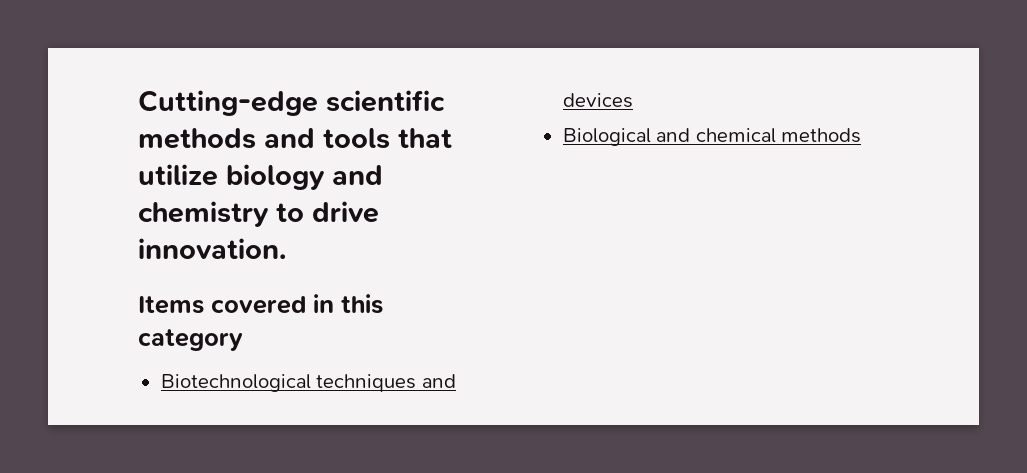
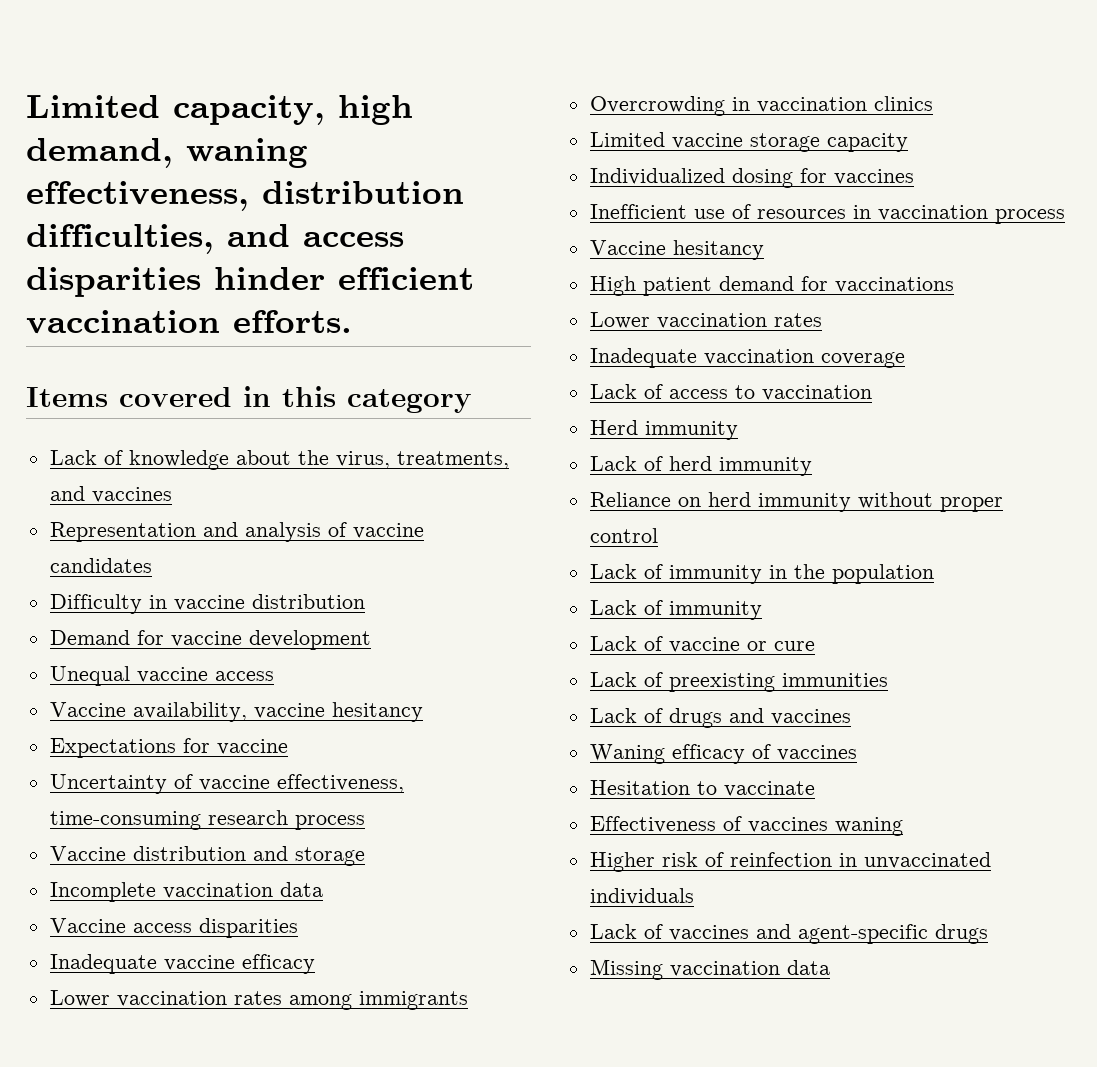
[138,90,445,116] [138,128,452,149] [138,164,383,190] [138,201,379,227] [138,238,286,259] Cutting-edge scientific methods and tools that utilize biology and chemistry to drive innovation. -> [26,95,413,125] [26,138,308,168] [26,181,464,211] [26,224,404,254] [26,267,474,297] [26,310,352,334] Limited capacity, high demand, waning effectiveness, distribution difficulties, and access disparities hinder efficient vaccination efforts.
[160,374,456,392] [562,93,633,108] [562,128,862,146] Biotechnological techniques and devices // Biological and chemical methods -> [49,450,509,470] [49,486,172,503] [49,522,424,542] [49,558,152,573] [49,594,365,614] [49,630,371,650] [49,666,274,686] [49,702,423,722] [49,738,288,758] [49,774,404,794] [49,810,365,830] [49,846,365,866] [49,882,323,902] [49,918,298,938] [49,954,315,974] [49,990,468,1010] [589,96,933,116] [589,132,908,152] [589,168,914,188] [589,204,1065,224] [589,240,764,260] [589,276,954,296] [589,312,822,329] [589,348,905,368] [589,384,872,401] [589,420,738,440] [589,456,812,476] [589,492,1003,512] [589,528,658,543] [589,564,934,584] [589,600,762,620] [589,636,815,653] [589,672,888,692] [589,708,851,728] [589,744,857,764] [589,780,815,797] [589,816,903,836] [589,852,991,872] [589,888,694,905] [589,924,988,944] [589,959,830,980] Lack of knowledge about the virus, treatments, and vaccines // Representation and analysis of vaccine candidates // Difficulty in vaccine distribution // Demand for vaccine development // Unequal vaccine access // Vaccine availability, vaccine hesitancy // Expectations for vaccine // Uncertainty of vaccine effectiveness, time-consuming research process // Vaccine distribution and storage // Incomplete vaccination data // Vaccine access disparities // Inadequate vaccine efficacy // Lower vaccination rates among immigrants // Overcrowding in vaccination clinics // Limited vaccine storage capacity // Individualized dosing for vaccines // Inefficient use of resources in vaccination process // Vaccine hesitancy // High patient demand for vaccinations // Lower vaccination rates // Inadequate vaccination coverage // Lack of access to vaccination // Herd immunity // Lack of herd immunity // Reliance on herd immunity without proper control // Lack of immunity in the population // Lack of immunity // Lack of vaccine or cure // Lack of preexisting immunities // Lack of drugs and vaccines // Waning efficacy of vaccines // Hesitation to vaccinate // Effectiveness of vaccines waning // Higher risk of reinfection in unvaccinated individuals // Lack of vaccines and agent-specific drugs // Missing vaccination data

